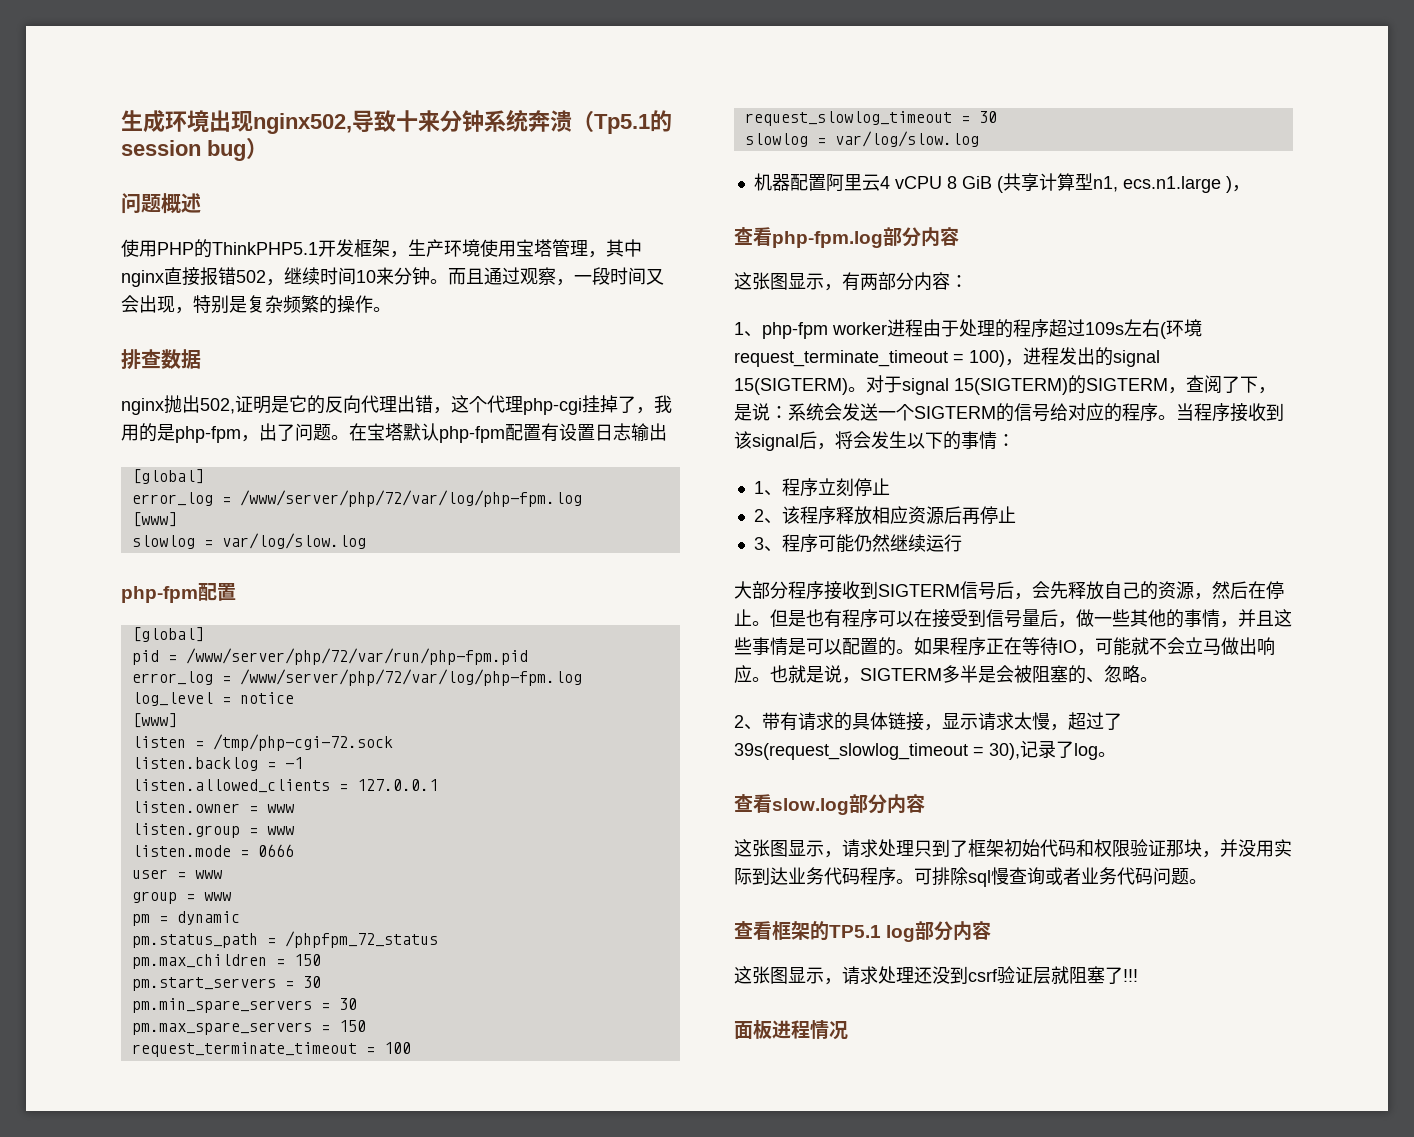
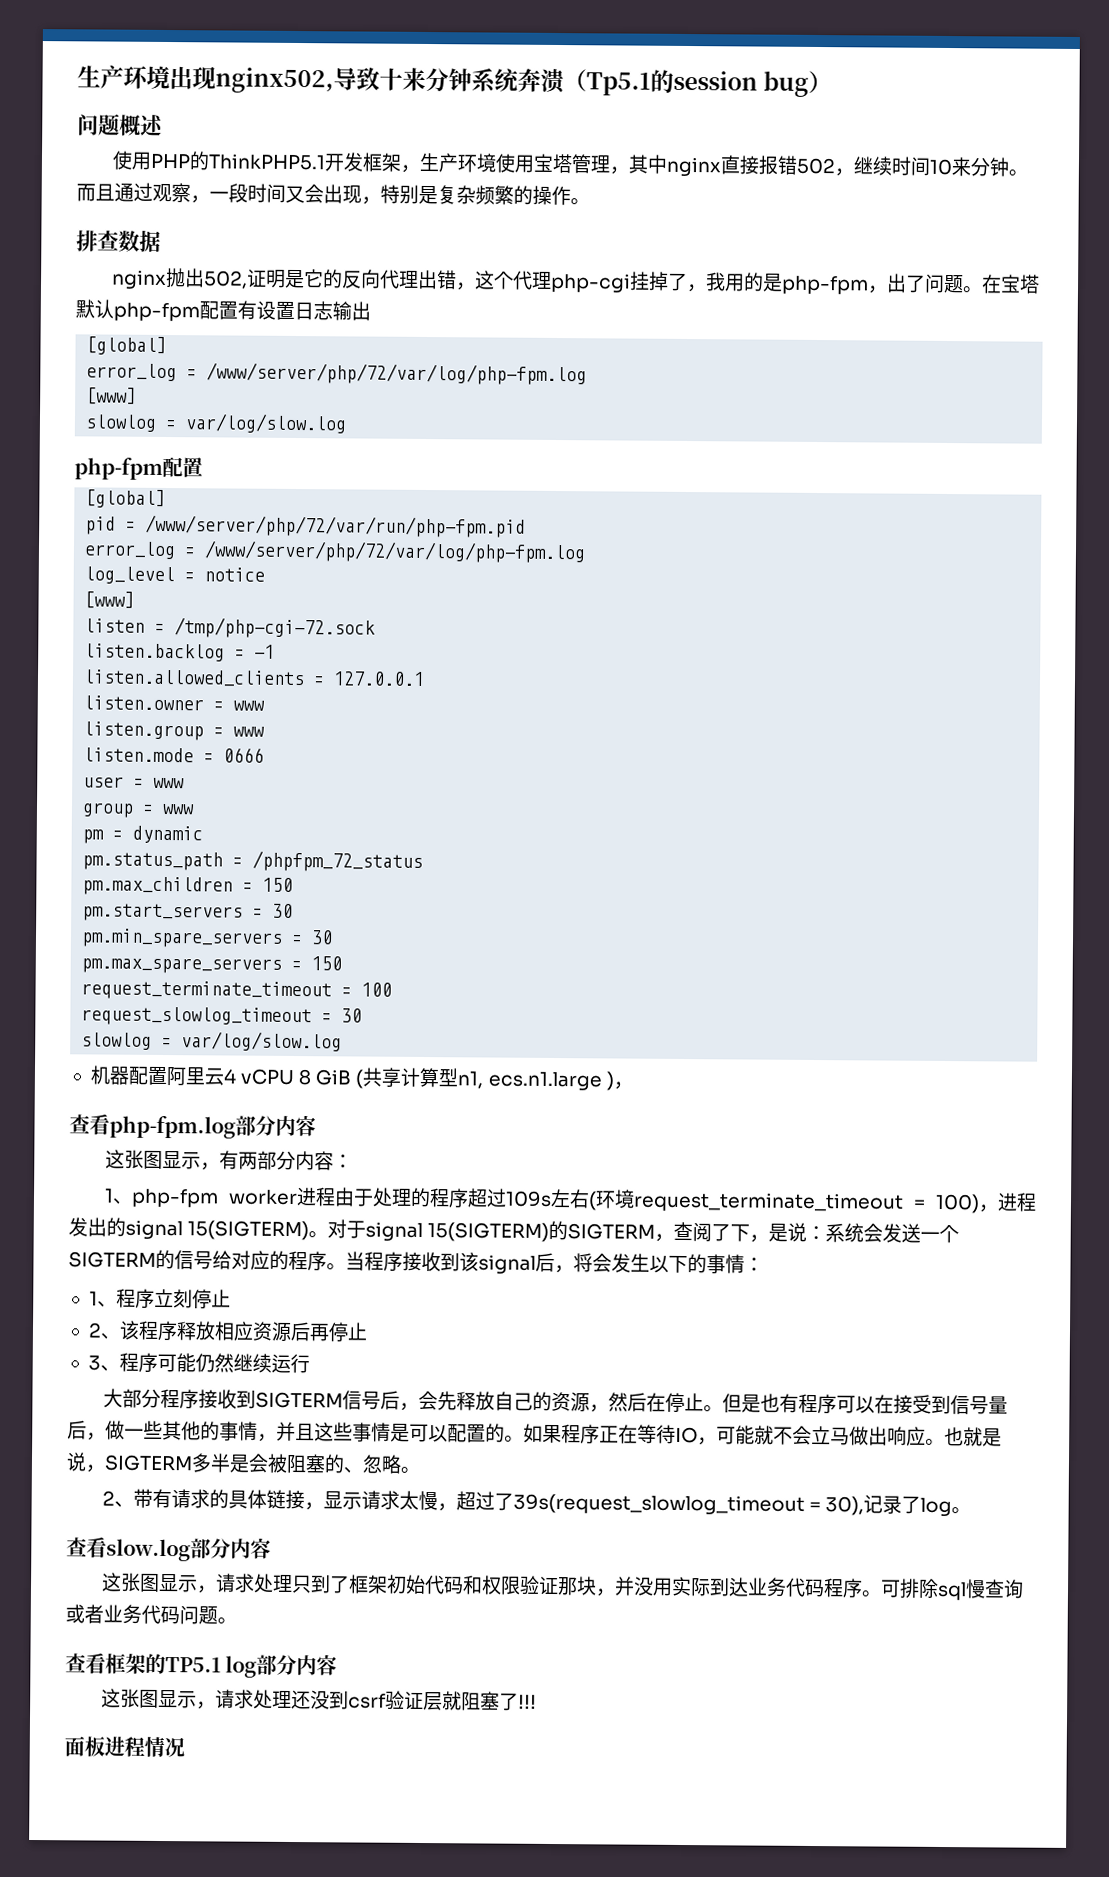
[121,110,165,133] 生成 -> [77,65,124,89] 生产

